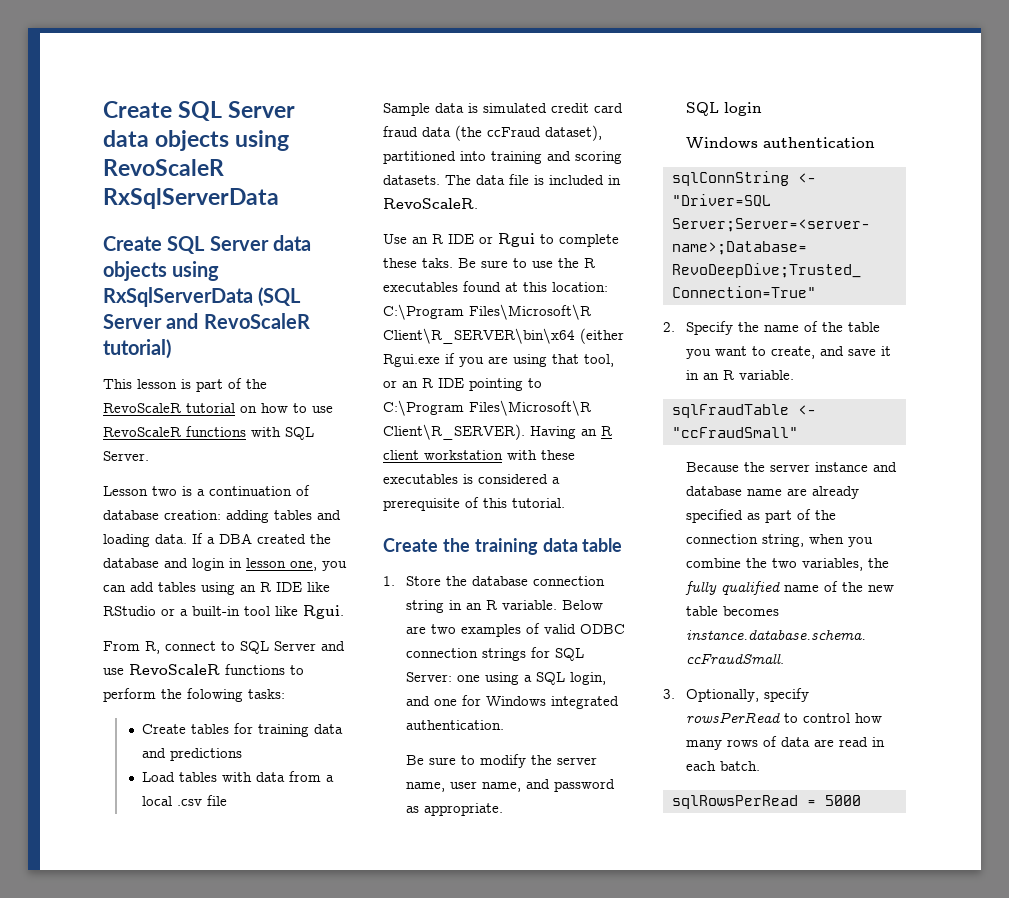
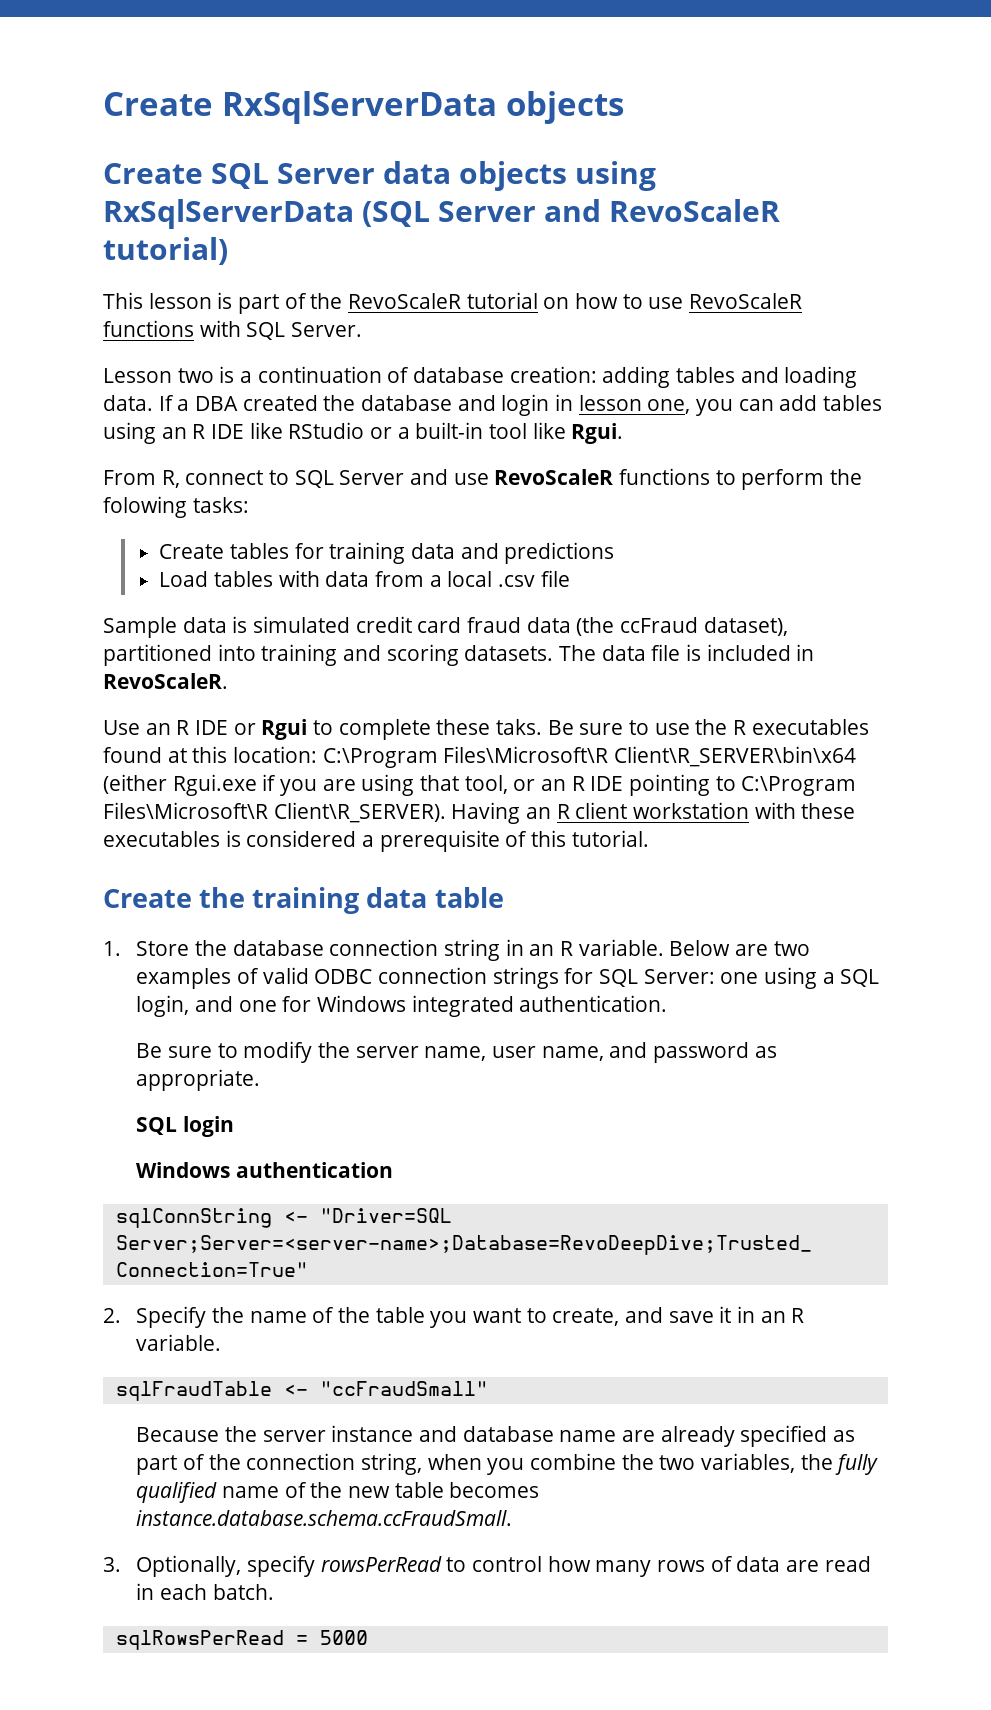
[103,101,296,121] [103,130,290,151] [103,159,224,176] [103,188,279,209] Create SQL Server data objects using RevoScaleR RxSqlServerData -> [103,91,624,124] Create RxSqlServerData objects

